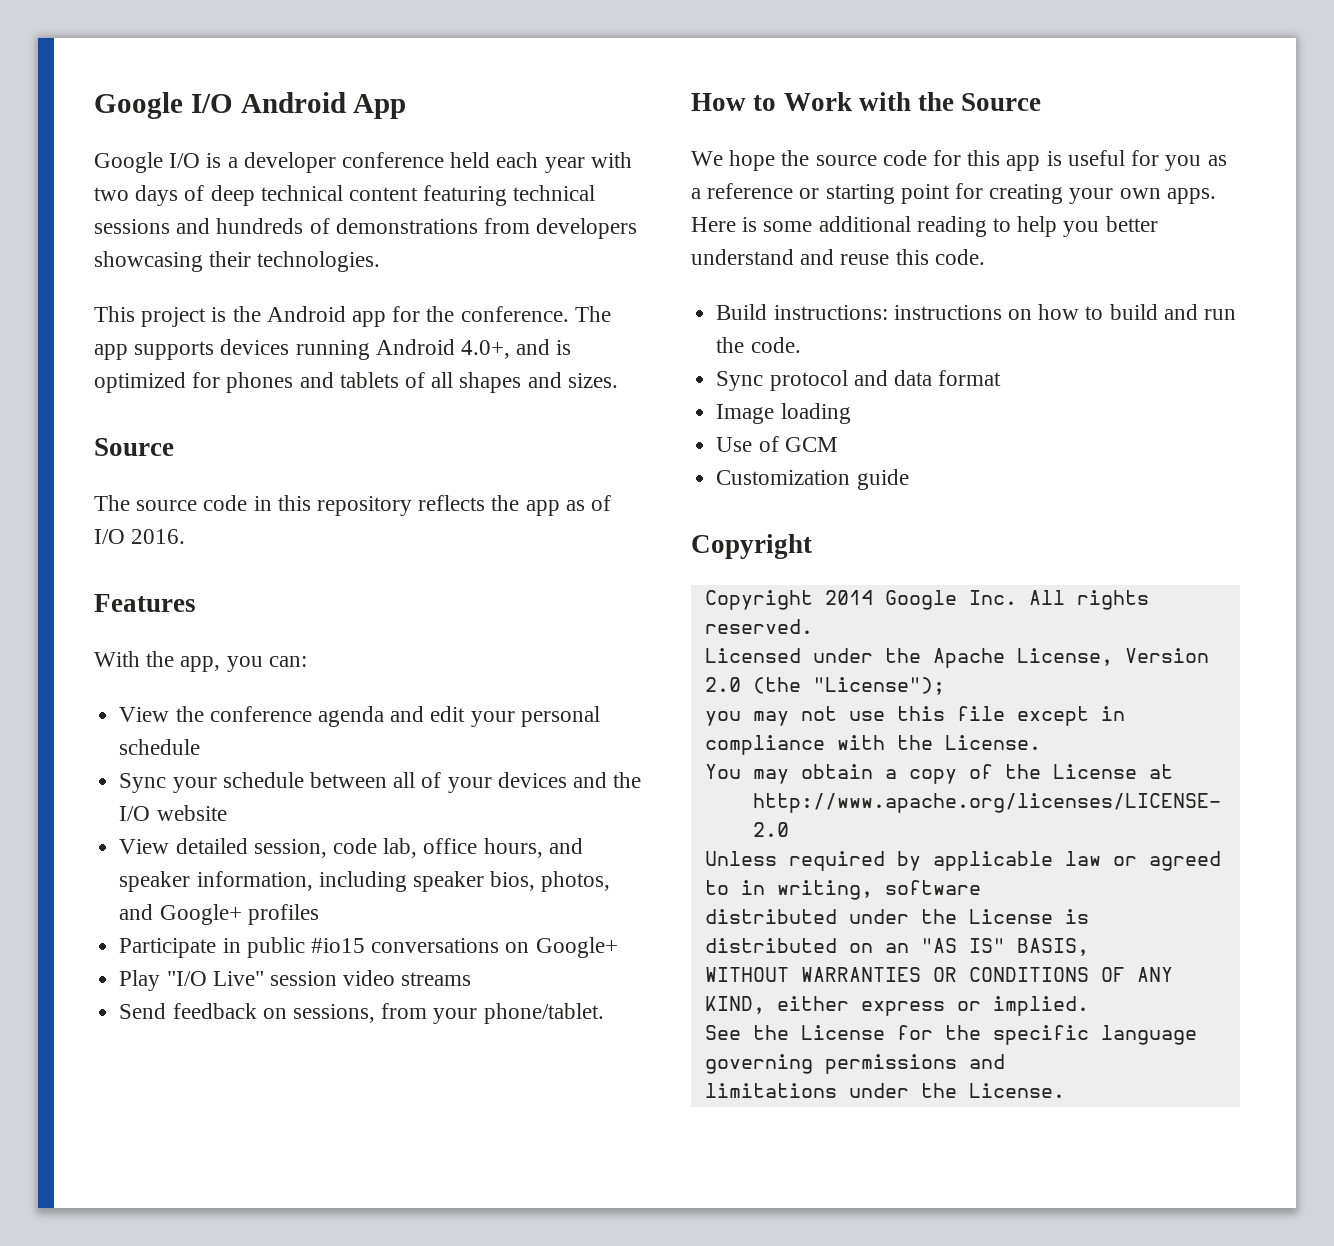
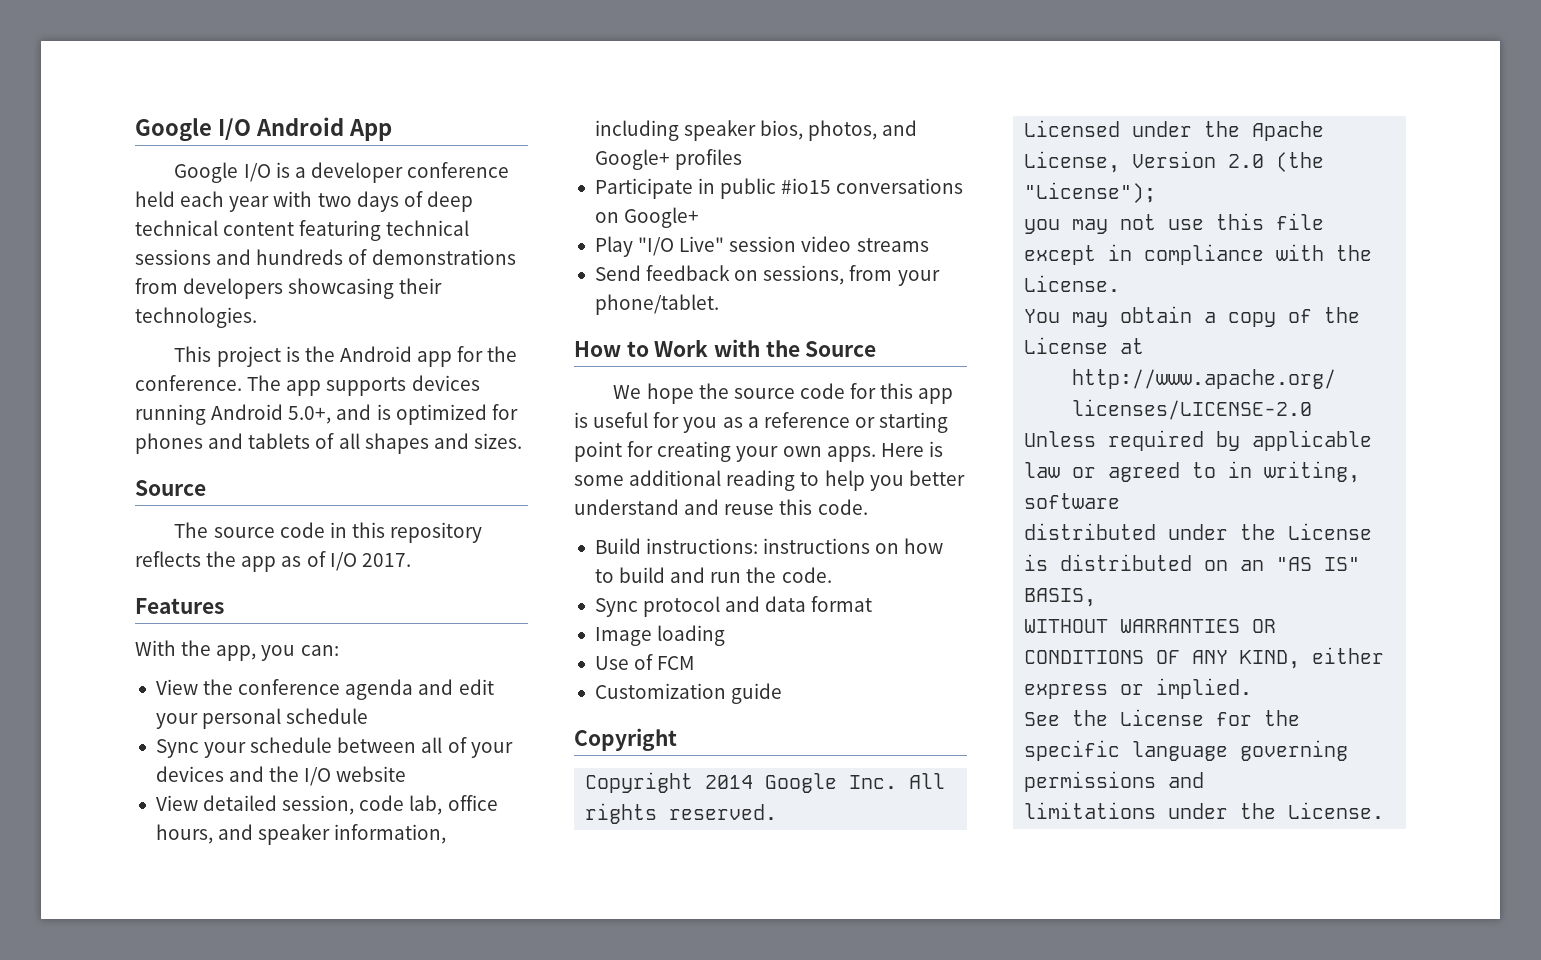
[461,340,511,359] 4.0+, -> [288,406,332,424] 5.0+,
[131,529,186,544] 2016. -> [361,553,411,567] 2017.
[784,437,837,452] GCM -> [657,656,695,670] FCM

